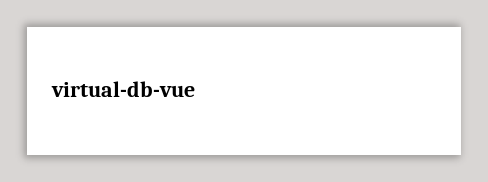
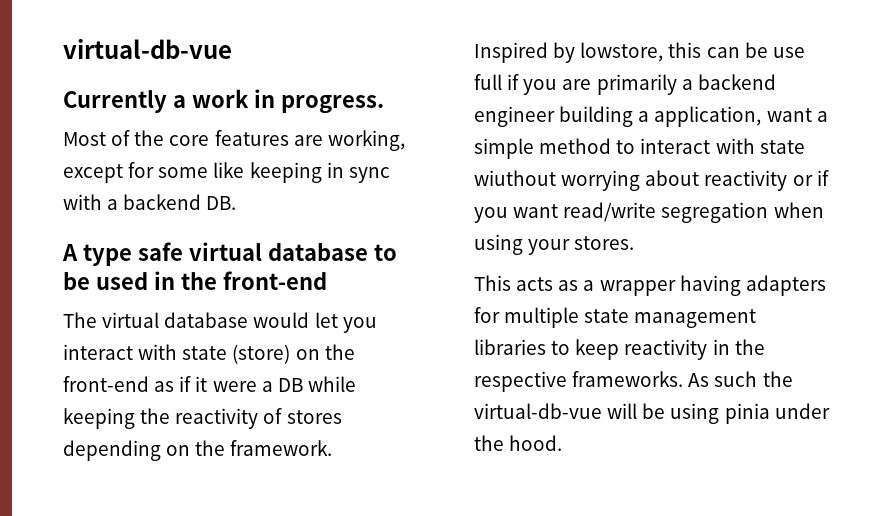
[51,81,195,97] virtual-db-vue -> [63,39,232,59] [63,89,384,114] [63,130,405,151] [63,162,390,183] [63,194,237,210] [62,242,397,266] [63,271,327,290] [63,312,377,333] [63,344,355,364] [63,376,356,392] [63,408,342,429] [63,440,333,461] [474,42,805,63] [474,74,776,95] [474,106,828,127] [474,138,805,159] [474,170,829,191] [474,202,824,223] [474,234,635,255] [474,275,826,296] [474,307,757,328] [474,339,765,360] [474,371,793,392] [474,403,830,424] [474,435,563,451] virtual-db-vue // Currently a work in progress. // Most of the core features are working, except for some like keeping in sync with a backend DB. // A type safe virtual database to be used in the front-end // The virtual database would let you interact with state (store) on the front-end as if it were a DB while keeping the reactivity of stores depending on the framework. // Inspired by lowstore, this can be use full if you are primarily a backend engineer building a application, want a simple method to interact with state wiuthout worrying about reactivity or if you want read/write segregation when using your stores. // This acts as a wrapper having adapters for multiple state management libraries to keep reactivity in the respective frameworks. As such the virtual-db-vue will be using pinia under the hood.

